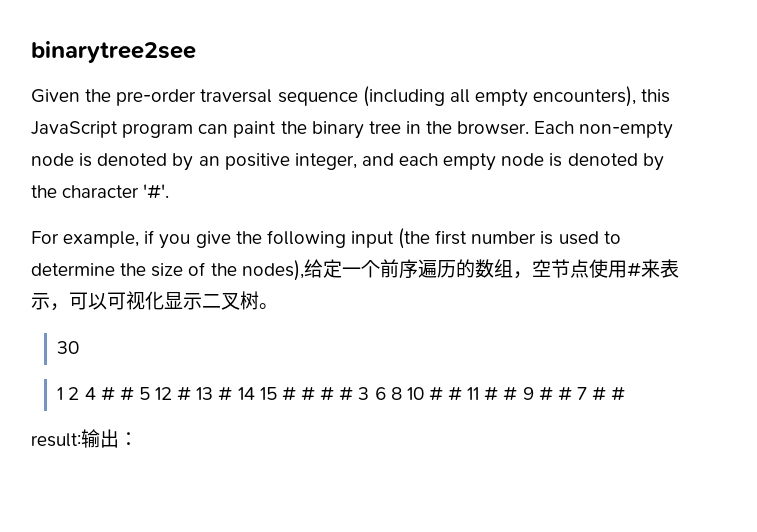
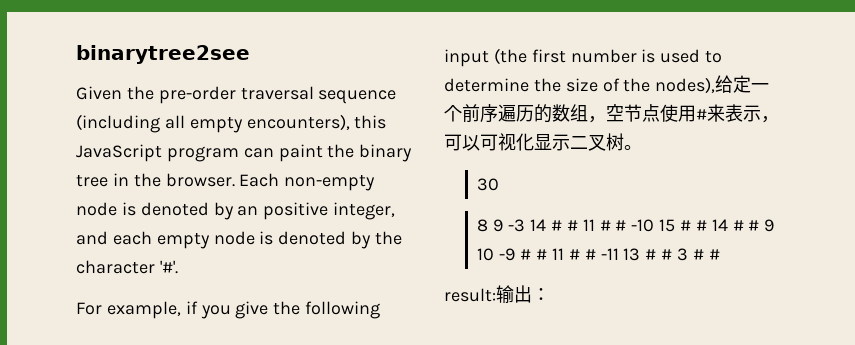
[57,386,587,401] 1 2 4 # # 5 12 # 13 # 14 15 # # # # 3 6 8 10 # # 11 # # 9 # # 7 -> [477,219,775,232] [477,248,688,261] 8 9 -3 14 # # 11 # # -10 15 # # 14 # # 9 10 -9 # # 11 # # -11 13 # # 3

